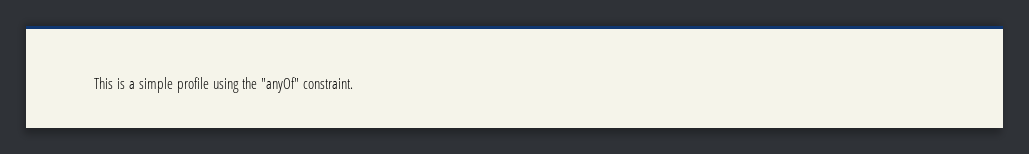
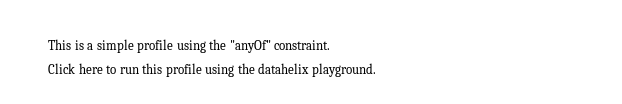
(354, 83) none -> [48,63,376,77] // Click here to run this profile using the datahelix playground.

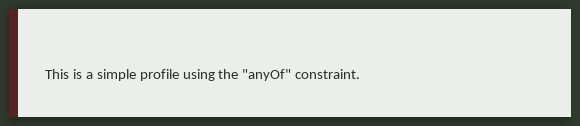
[48,63,376,77] // Click here to run this profile using the datahelix playground. -> (361, 74) none

